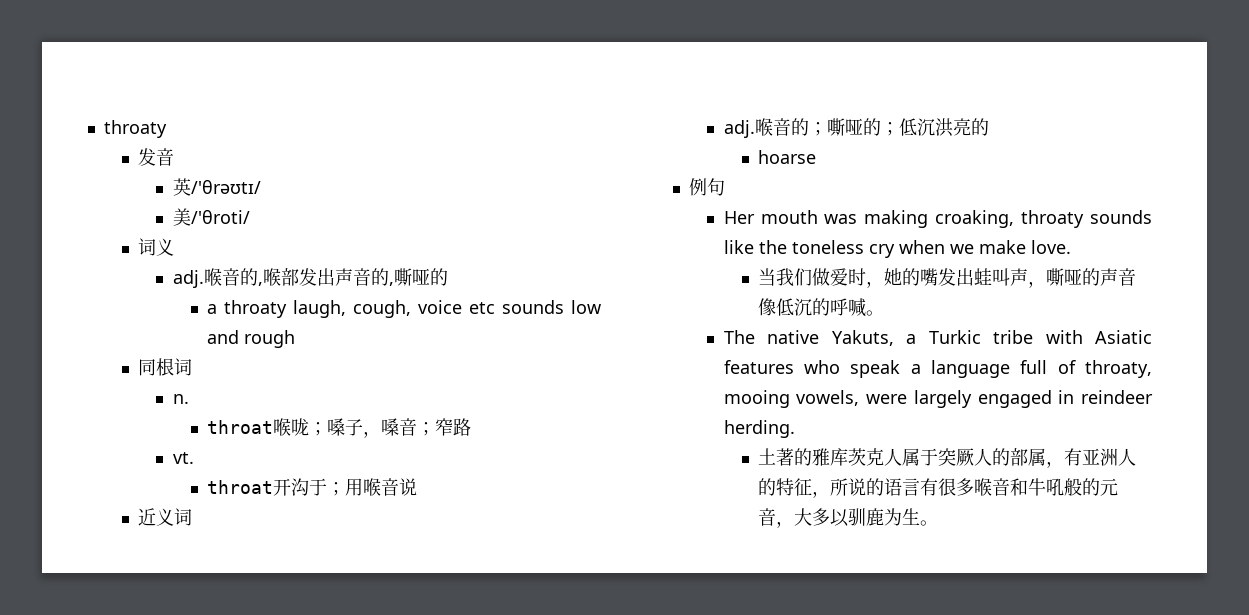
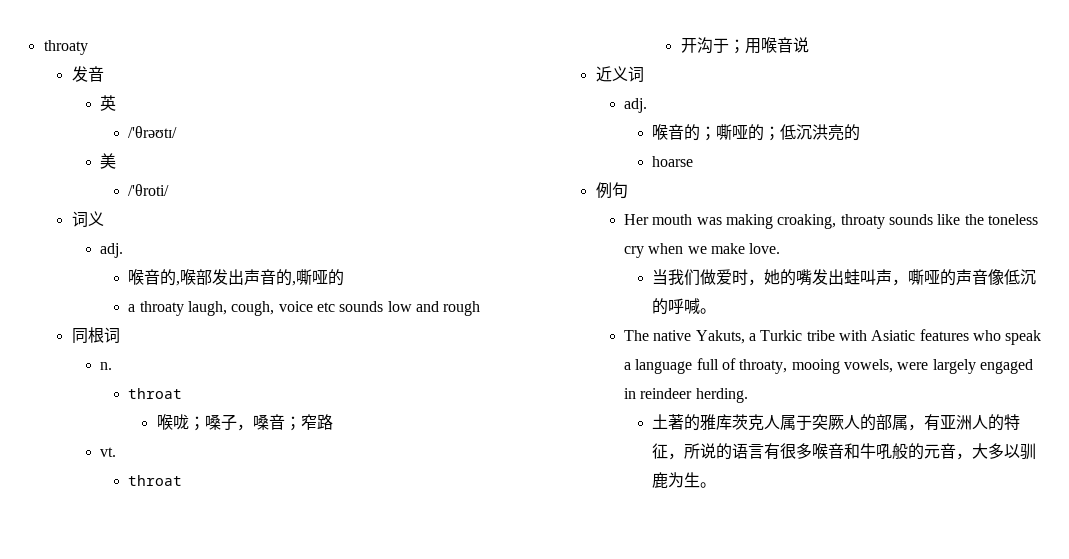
(191, 187) none -> (117, 103) //
(191, 217) none -> (117, 161) //
(204, 279) none -> (124, 250) //
(274, 427) none -> (183, 393) //
(274, 487) none -> (183, 480) //
(755, 129) none -> (648, 105) //

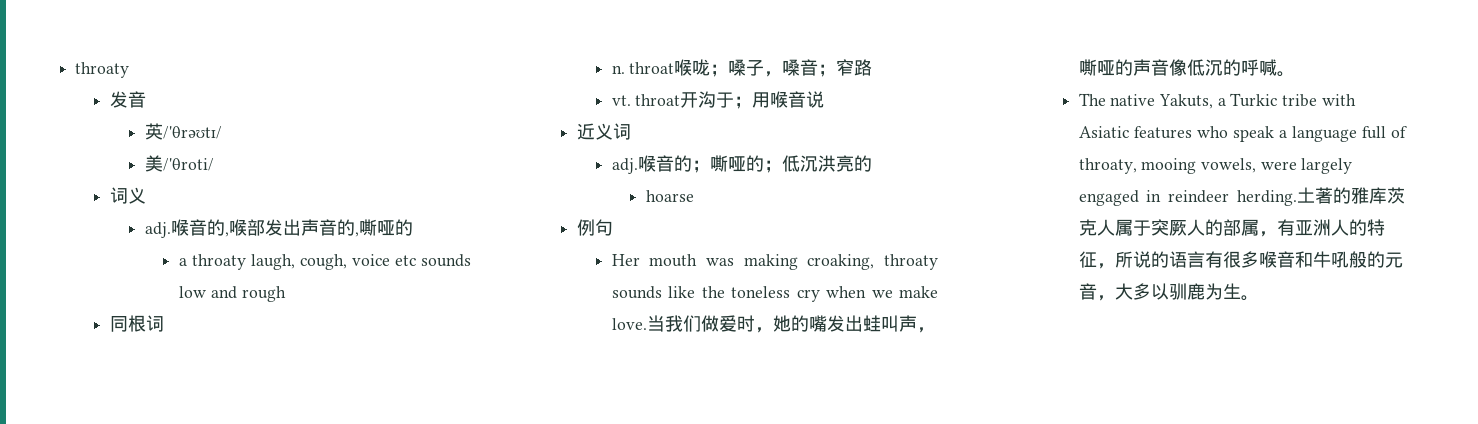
(117, 103) // -> (163, 131) none
(117, 161) // -> (163, 163) none
(124, 250) // -> (171, 230) none
[128,388,183,399] // throat // -> [629,62,675,74] throat
[128,475,183,486] // throat // -> [635,94,681,106] throat
(648, 105) // -> (638, 166) none
(781, 248) // -> (647, 324) none
(748, 395) // -> (1297, 198) none

